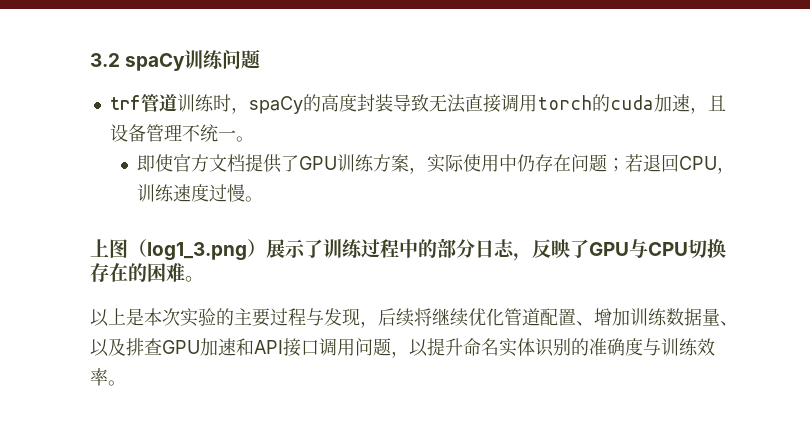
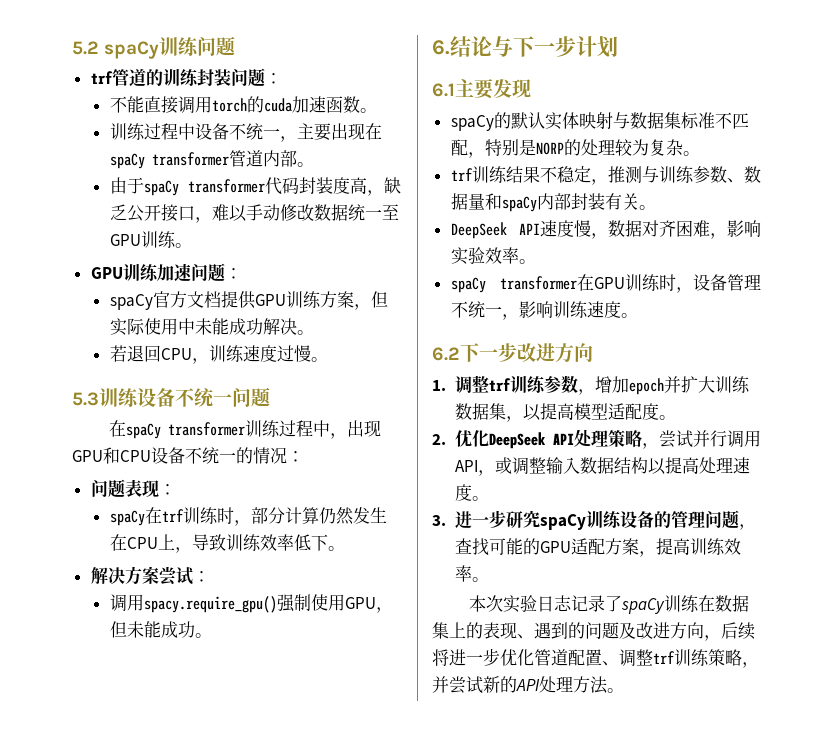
[90,53,120,67] 3.2 -> [72,41,99,55] 5.2
[176,94,466,114] 训练时，spaCy的高度封装导致无法 -> [145,68,282,87] [109,96,144,113] 的训练封装问题： // 不能
[689,95,726,114] [109,124,254,142] [137,154,174,172] ，且设备管理不统一。 // 即使 -> [325,96,377,113] [109,123,382,142] [109,150,314,169] [109,177,401,196] [109,204,399,223] [109,231,192,248] [90,263,242,282] [109,294,153,310] 函数。 // 训练过程中设备不统一，主要出现在spaCy transformer管道内部。 // 由于spaCy transformer代码封装度高，缺乏公开接口，难以手动修改数据统一至GPU训练。 // GPU训练加速问题： // spaCy
[281,155,300,172] 了 -> (256, 300) none
(428, 170) none -> [370,291,388,308] 但
[517,154,626,172] 仍存在问题； -> [194,318,314,335] 未能成功解决。 //
[90,238,726,261] [90,263,204,282] [90,308,360,327] 上图（log1_3.png）展示了训练过程中的部分日志，反映了GPU与CPU切换存在的困难。 // 以上是本次实验的主要过程与发现 -> [72,387,270,407] [108,420,381,439] [72,447,304,464] [90,479,176,498] [109,507,387,526] [109,534,345,553] [90,566,210,586] [109,594,393,613] [109,621,212,638] [432,36,618,58] [432,79,531,99] [450,112,749,131] [450,139,700,158] [450,166,761,185] [450,193,656,212] [450,220,761,239] [450,247,536,265] [450,274,761,293] [450,301,638,320] [432,343,593,363] [432,375,750,395] [454,403,676,422] [432,429,761,449] [454,457,750,476] [454,484,489,501] [432,510,756,530] [454,538,741,557] [454,565,489,582] [468,595,749,614] [432,622,704,639] 5.3训练设备不统一问题 // 在spaCy transformer训练过程中，出现GPU和CPU设备不统一的情况： // 问题表现： // spaCy在trf训练时，部分计算仍然发生在CPU上，导致训练效率低下。 // 解决方案尝试： // 调用spacy.require_gpu()强制使用GPU，但未能成功。 // 6.结论与下一步计划 // 6.1主要发现 // spaCy的默认实体映射与数据集标准不匹配，特别是NORP的处理较为复杂。 // trf训练结果不稳定，推测与训练参数、数据量和spaCy内部封装有关。 // DeepSeek API速度慢，数据对齐困难，影响实验效率。 // spaCy transformer在GPU训练时，设备管理不统一，影响训练速度。 // 6.2下一步改进方向 // 1.调整trf训练参数，增加epoch并扩大训练数据集，以提高模型适配度。 // 2.优化DeepSeek API处理策略，尝试并行调用API，或调整输入数据结构以提高处理速度。 // 3.进一步研究spaCy训练设备的管理问题，查找可能的GPU适配方案，提高训练效率。 // 本次实验日志记录了spaCy训练在数据集上的表现、遇到的问题及改进方向
[432,308,468,327] 继续 -> [449,648,500,666] 进一步
[594,308,738,326] [90,338,715,358] [90,368,108,386] 增加训练数据量、以及排查GPU加速和API接口调用问题，以提升命名实体识别的准确度与训练效率 -> [619,649,759,668] [432,676,608,694] 调整trf训练策略，并尝试新的API处理方法

